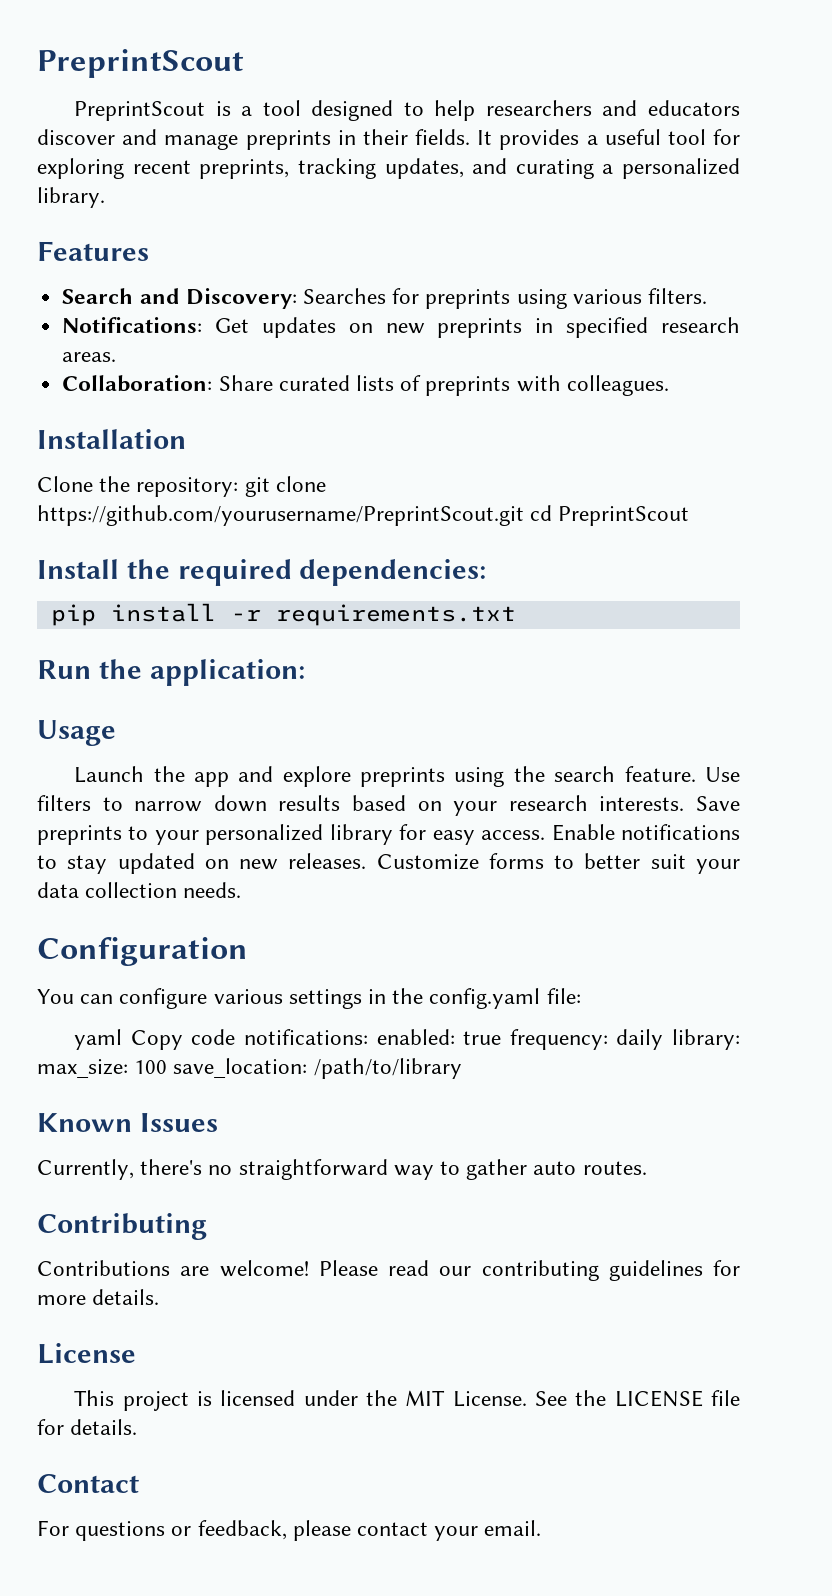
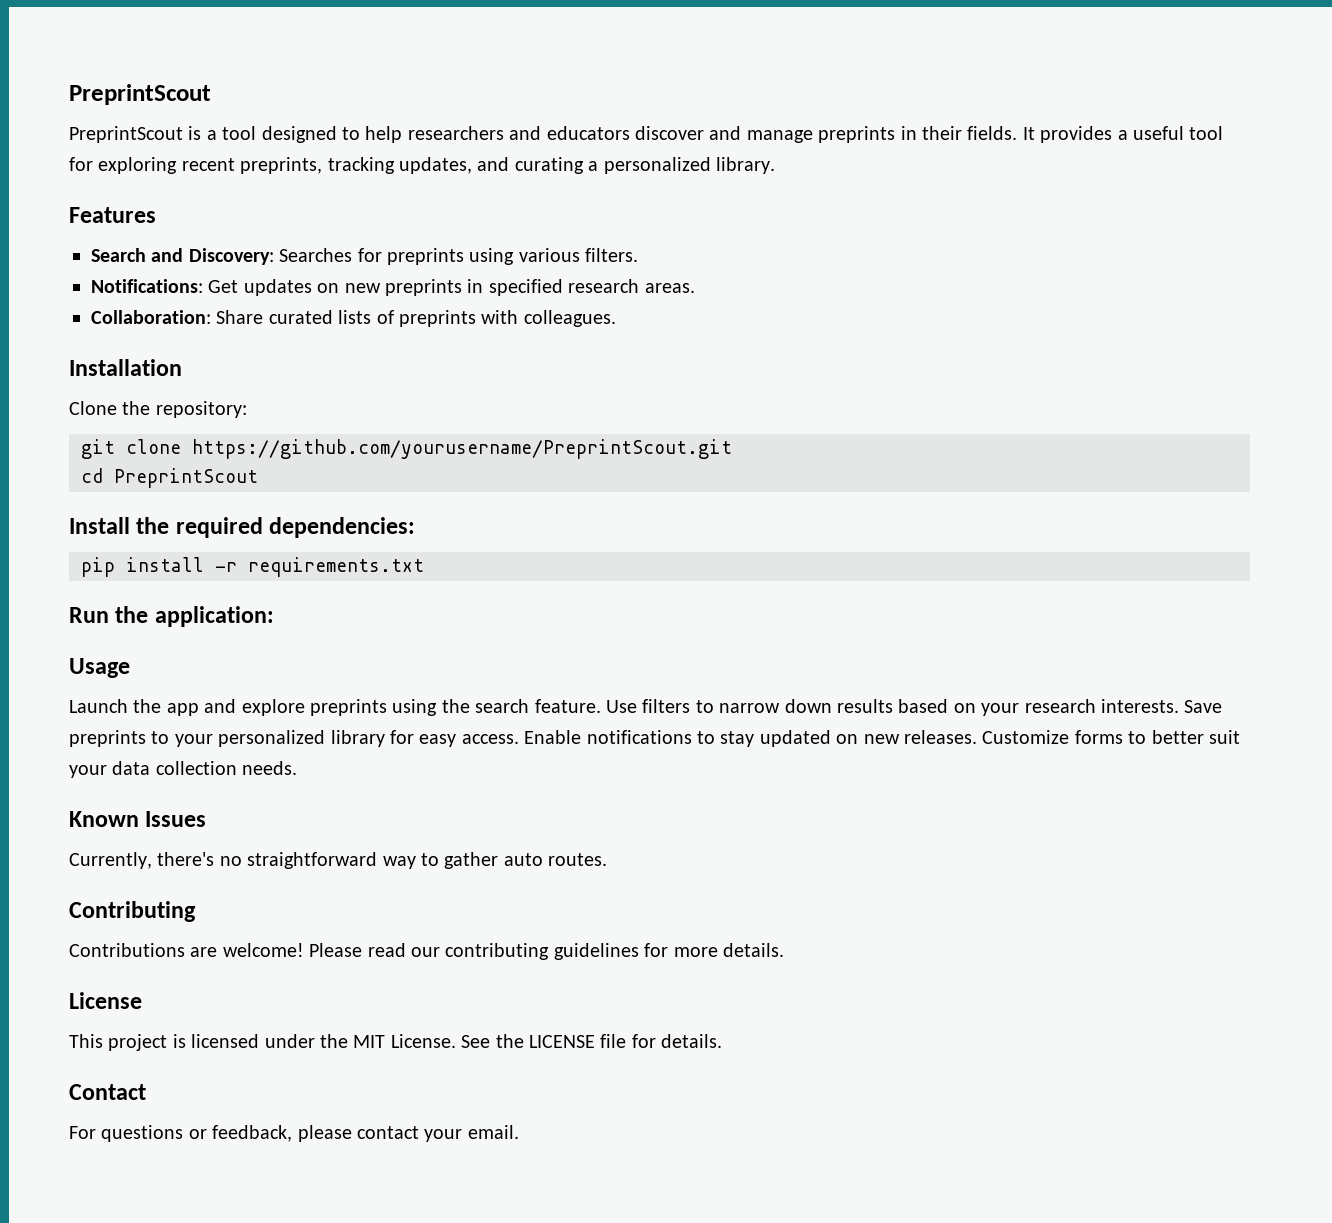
(239, 487) none -> (247, 409) //
(524, 515) none -> (732, 449) //
[37,937,248,966] [37,988,581,1009] [74,1029,740,1050] [37,1058,462,1079] // Configuration // You can configure various settings in the config.yaml file: // yaml Copy code notifications: enabled: true frequency: daily library: max_size: 100 save_location: /path/to/library -> (298, 768) none

